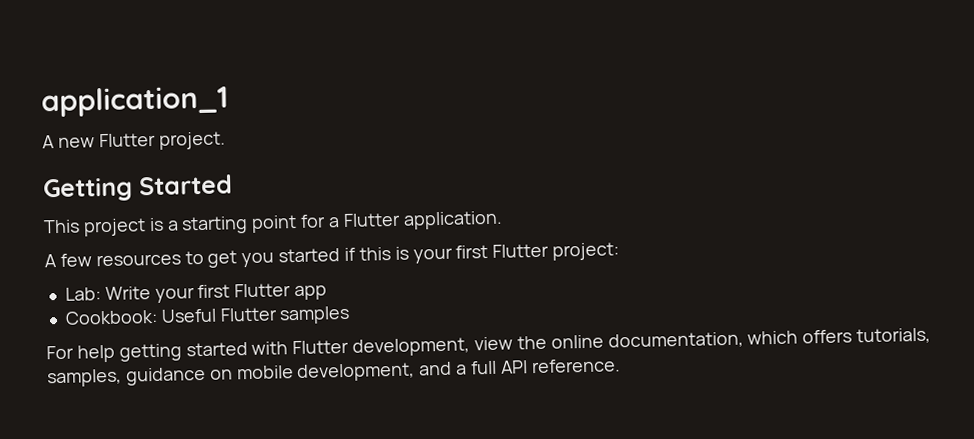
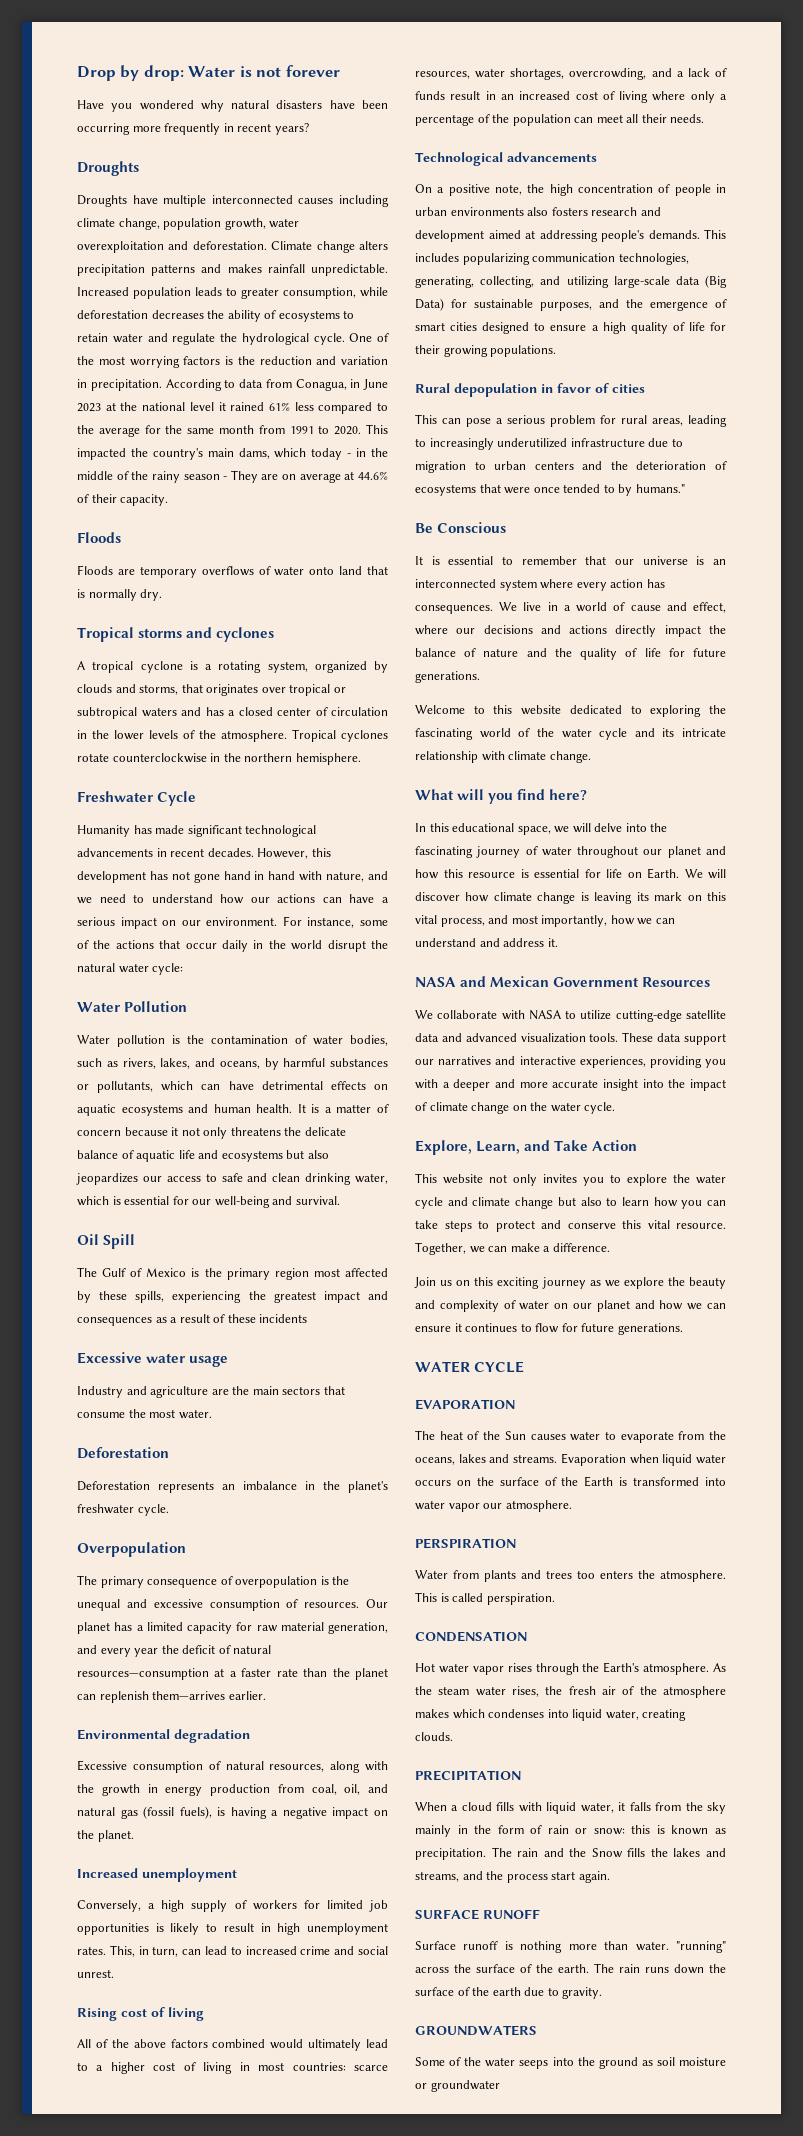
[41,85,229,118] [42,131,226,150] [43,174,233,203] [43,210,503,237] [44,242,620,268] [64,283,328,303] [64,305,351,325] [46,327,932,363] [47,358,621,388] application_1 // A new Flutter project. // Getting Started // This project is a starting point for a Flutter application. // A few resources to get you started if this is your first Flutter project: // Lab: Write your first Flutter app // Cookbook: Useful Flutter samples // For help getting started with Flutter development, view the online documentation, which offers tutorials, samples, guidance on mobile development, and a full API reference. -> [77,65,340,81] [77,100,388,112] [77,123,309,135] [77,161,139,176] [77,195,389,207] [77,218,300,230] [77,241,388,253] [77,264,388,276] [77,287,388,299] [77,310,355,322] [77,333,389,345] [77,356,388,368] [77,379,388,391] [77,402,388,414] [77,424,389,437] [77,448,389,460] [77,470,388,483] [77,494,169,506] [77,532,121,543] [77,565,388,578] [77,589,163,601] [77,627,275,642] [77,661,388,673] [77,684,346,696] [77,707,388,719] [77,729,388,742] [77,753,361,765] [77,791,197,806] [77,825,317,837] [77,848,331,859] [77,871,388,883] [77,894,389,904] [77,916,388,929] [77,940,388,952] [77,963,184,975] [77,1001,188,1012] [77,1035,388,1047] [77,1058,388,1070] [77,1081,388,1093] [77,1104,390,1116] [77,1127,346,1139] [77,1150,329,1162] [76,1173,388,1185] [77,1196,340,1208] [77,1234,136,1249] [77,1267,388,1280] [77,1291,389,1303] [77,1314,308,1326] [77,1352,229,1367] [77,1386,345,1398] [77,1409,212,1419] [77,1447,169,1459] [77,1481,388,1493] [77,1504,169,1516] [77,1542,186,1557] [77,1575,350,1588] [77,1599,388,1611] [77,1622,388,1634] [77,1645,272,1657] [77,1668,388,1680] [77,1691,266,1703] [77,1729,250,1743] [77,1760,389,1773] [77,1784,388,1796] [77,1806,389,1819] [77,1830,134,1842] [77,1868,237,1882] [77,1900,388,1912] [77,1923,389,1935] [77,1945,389,1957] [77,1969,114,1978] [77,2007,204,2021] [77,2039,388,2051] [77,2062,389,2074] [415,68,727,80] [415,91,727,103] [415,114,705,126] [415,152,597,166] [415,184,726,196] [415,207,661,216] [415,229,726,242] [415,253,689,265] [415,275,727,288] [415,298,727,311] [415,322,726,334] [415,345,557,357] [415,383,645,397] [415,414,727,427] [415,438,683,450] [415,461,727,473] [415,484,685,496] [415,522,507,533] [415,556,726,565] [415,579,665,591] [415,602,726,614] [415,625,726,637] [415,648,726,660] [415,671,480,683] [415,705,726,717] [415,728,726,740] [415,751,591,763] [415,789,588,804] [415,823,668,835] [415,846,726,858] [415,868,726,879] [415,892,727,904] [415,915,675,927] [415,938,558,947] [415,976,711,987] [415,1010,726,1022] [415,1032,726,1045] [415,1056,726,1068] [415,1079,726,1091] [415,1102,616,1114] [415,1140,638,1155] [415,1173,726,1186] [415,1197,726,1209] [415,1220,726,1232] [415,1242,610,1255] [414,1277,726,1289] [415,1300,726,1312] [415,1323,683,1335] [415,1361,525,1373] [415,1399,515,1410] [415,1430,726,1443] [415,1453,726,1466] [415,1476,726,1487] [415,1500,572,1512] [415,1538,516,1549] [415,1570,726,1582] [415,1592,555,1605] [415,1631,527,1642] [415,1662,726,1675] [415,1686,726,1698] [415,1709,687,1721] [415,1732,453,1741] [415,1770,521,1781] [415,1802,726,1814] [415,1825,726,1837] [415,1847,726,1860] [415,1871,610,1883] [415,1909,540,1920] [415,1941,726,1953] [415,1963,726,1974] [415,1987,603,1999] [415,2025,537,2036] [415,2057,726,2069] [415,2080,500,2092] Drop by drop: Water is not forever // Have you wondered why natural disasters have been occurring more frequently in recent years? // Droughts // Droughts have multiple interconnected causes including climate change, population growth, water overexploitation and deforestation. Climate change alters precipitation patterns and makes rainfall unpredictable. Increased population leads to greater consumption, while deforestation decreases the ability of ecosystems to retain water and regulate the hydrological cycle. One of the most worrying factors is the reduction and variation in precipitation. According to data from Conagua, in June 2023 at the national level it rained 61% less compared to the average for the same month from 1991 to 2020. This impacted the country's main dams, which today - in the middle of the rainy season - They are on average at 44.6% of their capacity. // Floods // Floods are temporary overflows of water onto land that is normally dry. // Tropical storms and cyclones // A tropical cyclone is a rotating system, organized by clouds and storms, that originates over tropical or subtropical waters and has a closed center of circulation in the lower levels of the atmosphere. Tropical cyclones rotate counterclockwise in the northern hemisphere. // Freshwater Cycle // Humanity has made significant technological advancements in recent decades. However, this development has not gone hand in hand with nature, and we need to understand how our actions can have a serious impact on our environment. For instance, some of the actions that occur daily in the world disrupt the natural water cycle: // Water Pollution // Water pollution is the contamination of water bodies, such as rivers, lakes, and oceans, by harmful substances or pollutants, which can have detrimental effects on aquatic ecosystems and human health. It is a matter of concern because it not only threatens the delicate balance of aquatic life and ecosystems but also jeopardizes our access to safe and clean drinking water, which is essential for our well-being and survival. // Oil Spill // The Gulf of Mexico is the primary region most affected by these spills, experiencing the greatest impact and consequences as a result of these incidents // Excessive water usage // Industry and agriculture are the main sectors that consume the most water. // Deforestation // Deforestation represents an imbalance in the planet's freshwater cycle. // Overpopulation // The primary consequence of overpopulation is the unequal and excessive consumption of resources. Our planet has a limited capacity for raw material generation, and every year the deficit of natural resources—consumption at a faster rate than the planet can replenish them—arrives earlier. // Environmental degradation // Excessive consumption of natural resources, along with the growth in energy production from coal, oil, and natural gas (fossil fuels), is having a negative impact on the planet. // Increased unemployment // Conversely, a high supply of workers for limited job opportunities is likely to result in high unemployment rates. This, in turn, can lead to increased crime and social unrest. // Rising cost of living // All of the above factors combined would ultimately lead to a higher cost of living in most countries: scarce resources, water shortages, overcrowding, and a lack of funds result in an increased cost of living where only a percentage of the population can meet all their needs. // Technological advancements // On a positive note, the high concentration of people in urban environments also fosters research and development aimed at addressing people's demands. This includes popularizing communication technologies, generating, collecting, and utilizing large-scale data (Big Data) for sustainable purposes, and the emergence of smart cities designed to ensure a high quality of life for their growing populations. // Rural depopulation in favor of cities // This can pose a serious problem for rural areas, leading to increasingly underutilized infrastructure due to migration to urban centers and the deterioration of ecosystems that were once tended to by humans." // Be Conscious // It is essential to remember that our universe is an interconnected system where every action has consequences. We live in a world of cause and effect, where our decisions and actions directly impact the balance of nature and the quality of life for future generations. // Welcome to this website dedicated to exploring the fascinating world of the water cycle and its intricate relationship with climate change. // What will you find here? // In this educational space, we will delve into the fascinating journey of water throughout our planet and how this resource is essential for life on Earth. We will discover how climate change is leaving its mark on this vital process, and most importantly, how we can understand and address it. // NASA and Mexican Government Resources // We collaborate with NASA to utilize cutting-edge satellite data and advanced visualization tools. These data support our narratives and interactive experiences, providing you with a deeper and more accurate insight into the impact of climate change on the water cycle. // Explore, Learn, and Take Action // This website not only invites you to explore the water cycle and climate change but also to learn how you can take steps to protect and conserve this vital resource. Together, we can make a difference. // Join us on this exciting journey as we explore the beauty and complexity of water on our planet and how we can ensure it continues to flow for future generations. // WATER CYCLE // EVAPORATION // The heat of the Sun causes water to evaporate from the oceans, lakes and streams. Evaporation when liquid water occurs on the surface of the Earth is transformed into water vapor our atmosphere. // PERSPIRATION // Water from plants and trees too enters the atmosphere. This is called perspiration. // CONDENSATION // Hot water vapor rises through the Earth's atmosphere. As the steam water rises, the fresh air of the atmosphere makes which condenses into liquid water, creating clouds. // PRECIPITATION // When a cloud fills with liquid water, it falls from the sky mainly in the form of rain or snow: this is known as precipitation. The rain and the Snow fills the lakes and streams, and the process start again. // SURFACE RUNOFF // Surface runoff is nothing more than water. "running" across the surface of the earth. The rain runs down the surface of the earth due to gravity. // GROUNDWATERS // Some of the water seeps into the ground as soil moisture or groundwater

